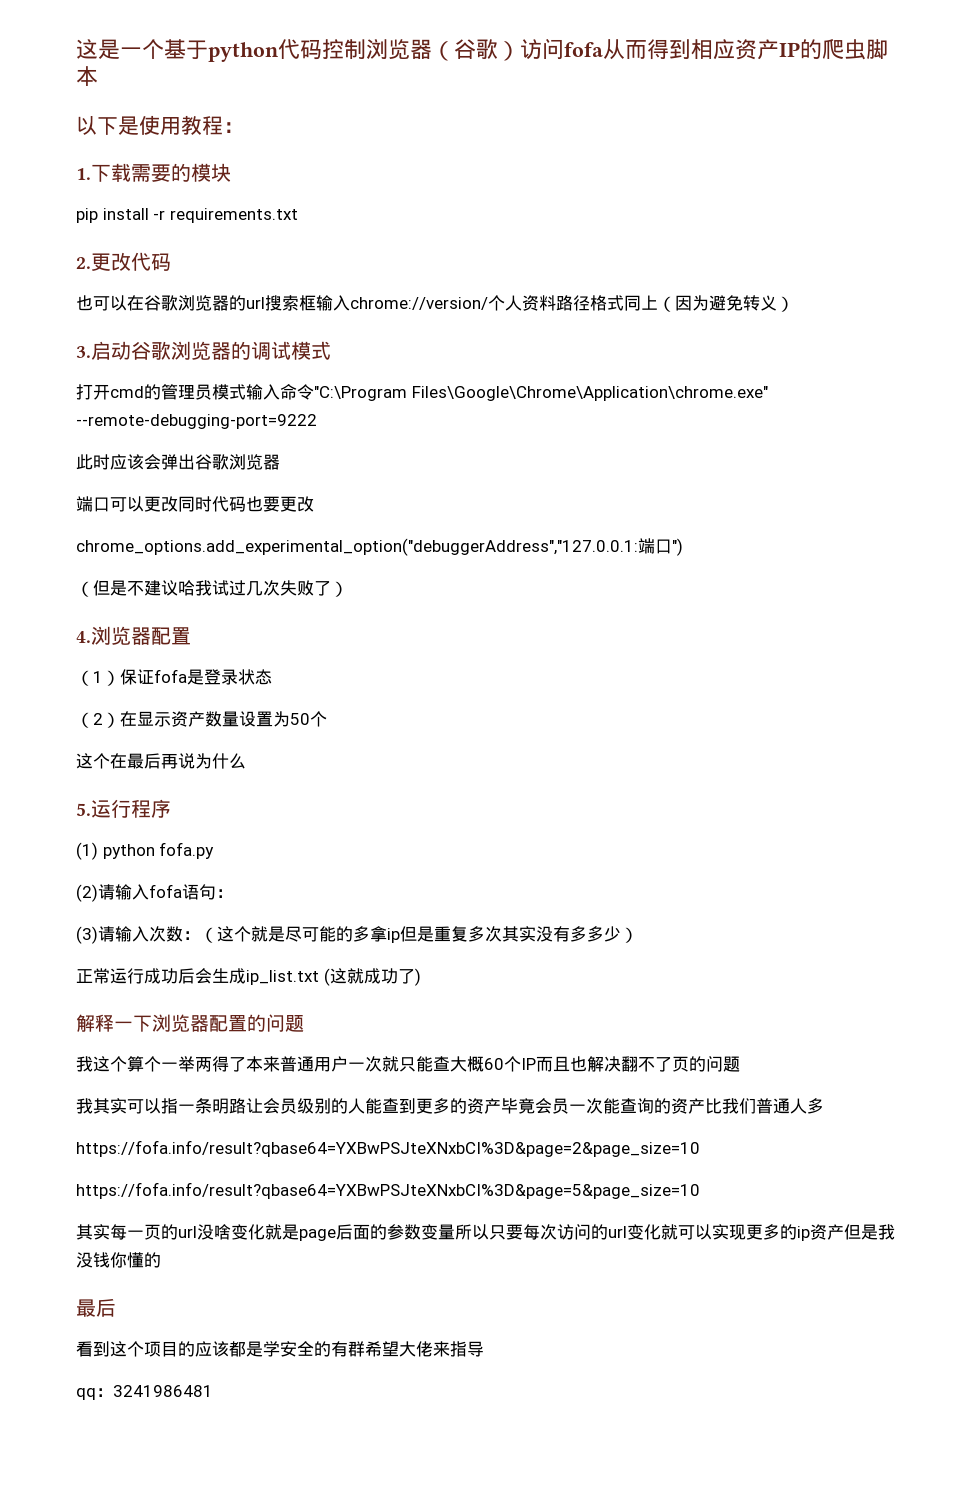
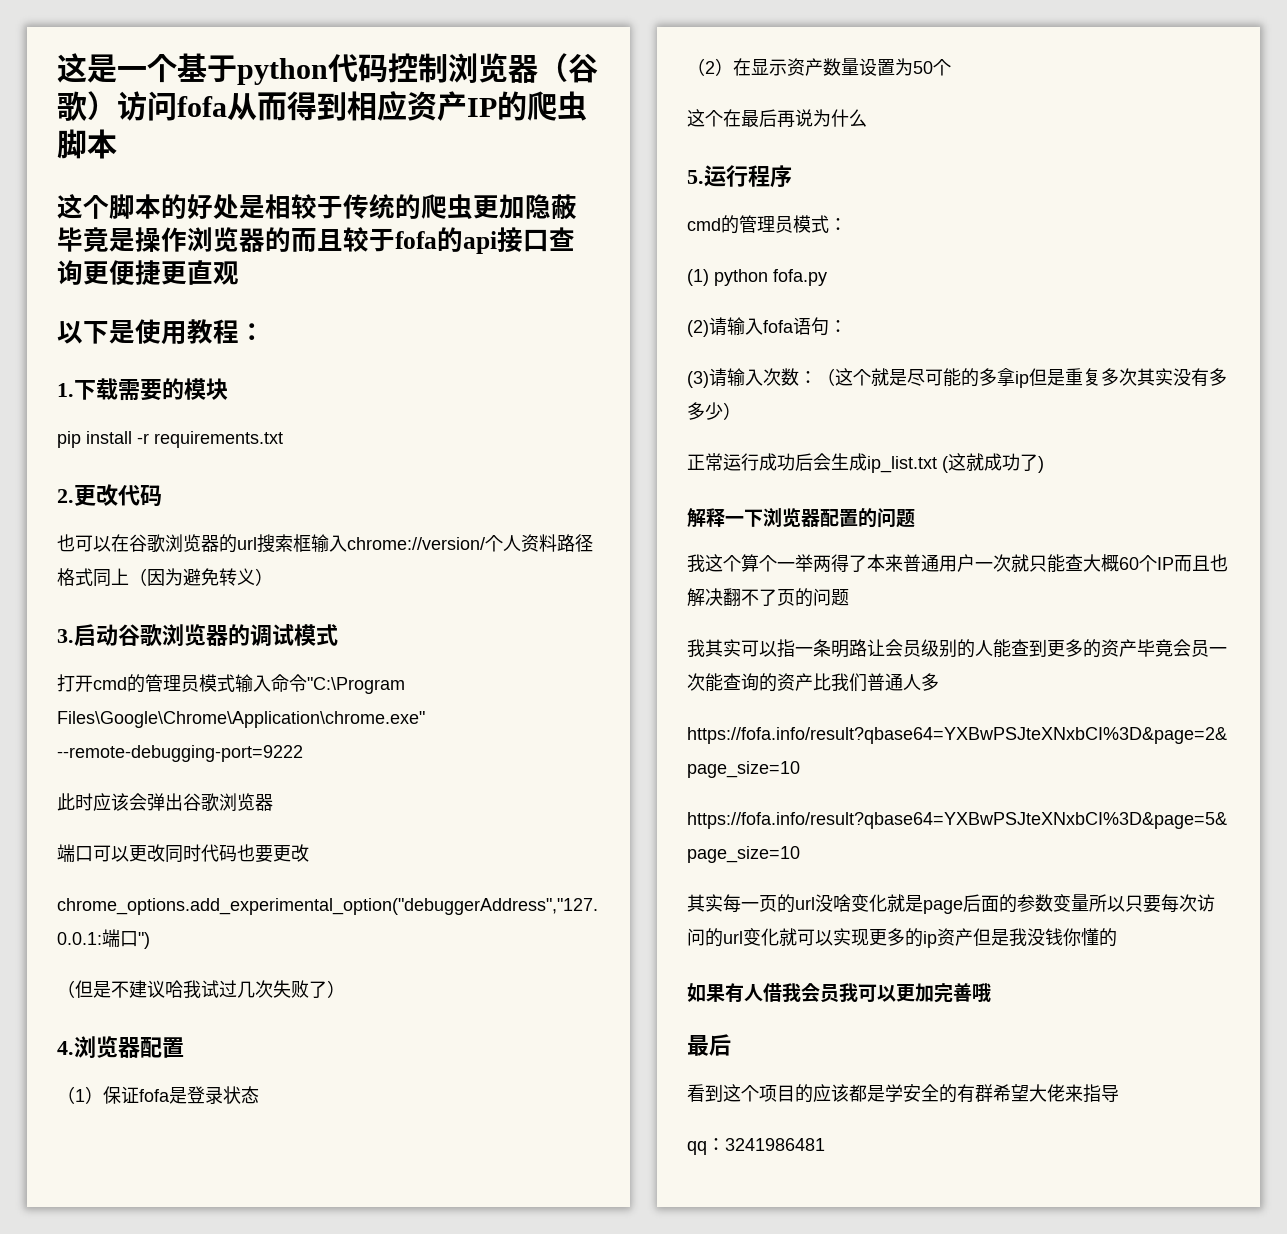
(98, 76) none -> [57,194,577,220] [57,227,575,254] [57,260,239,285] // 这个脚本的好处是相较于传统的爬虫更加隐蔽毕竟是操作浏览器的而且较于fofa的api接口查询更便捷更直观
(171, 808) none -> [687,215,847,234] // cmd的管理员模式：
(161, 1260) none -> [687,983,991,1003] // 如果有人借我会员我可以更加完善哦

